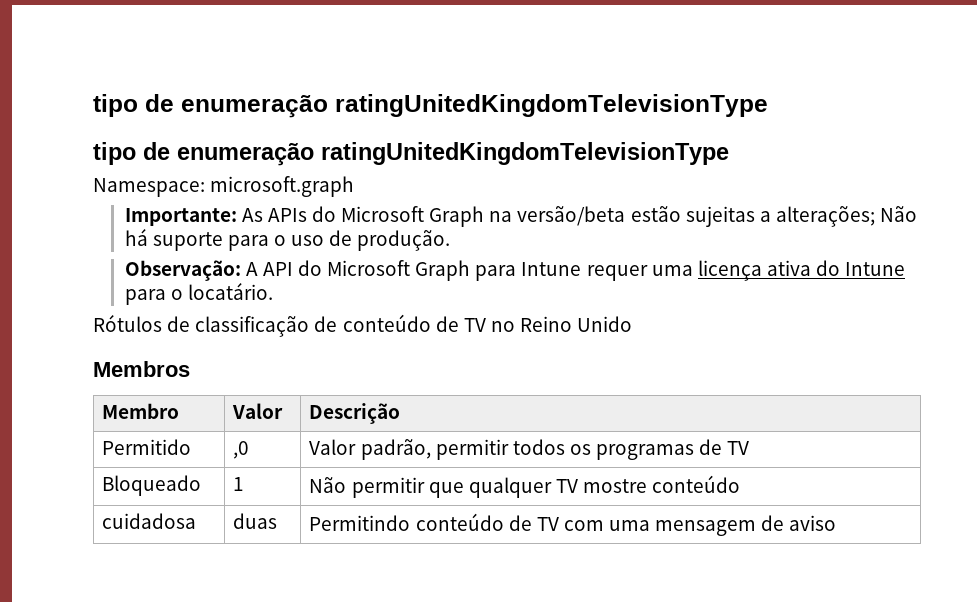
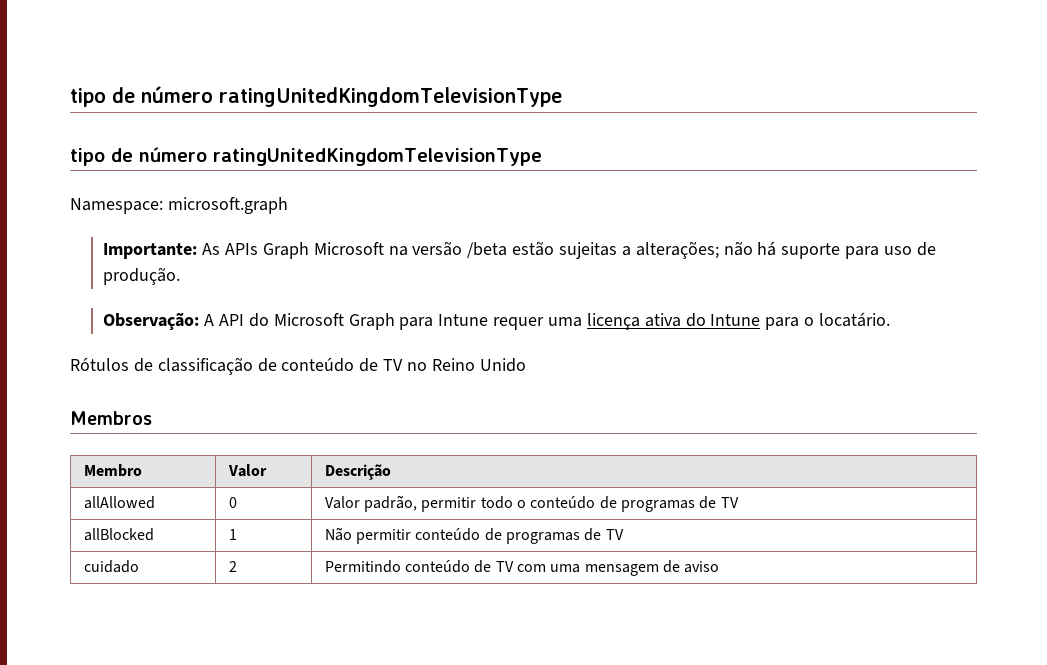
[93,94,328,118] tipo de enumeração -> [70,86,213,107] tipo de número
[177,142,314,166] enumeração -> [139,147,207,162] número
[311,206,626,227] do Microsoft Graph na versão/beta -> [262,241,508,259] Graph Microsoft na versão /beta
[880,206,918,222] Não -> [723,241,753,256] não
[273,235,286,246] o -> (880, 252) none
[102,439,192,455] [233,441,250,459] Permitido | ,0 -> [83,496,155,509] [228,497,237,508] allAllowed | 0
[512,439,750,460] [102,475,202,496] todos os programas de TV // Bloqueado -> [480,496,739,512] [83,528,154,541] todo o conteúdo de programas de TV // allBlocked
[428,475,741,498] [102,513,197,529] [233,513,278,529] que qualquer TV mostre conteúdo // cuidadosa | duas -> [415,528,624,544] [83,560,139,573] [228,561,237,572] conteúdo de programas de TV // cuidado | 2

